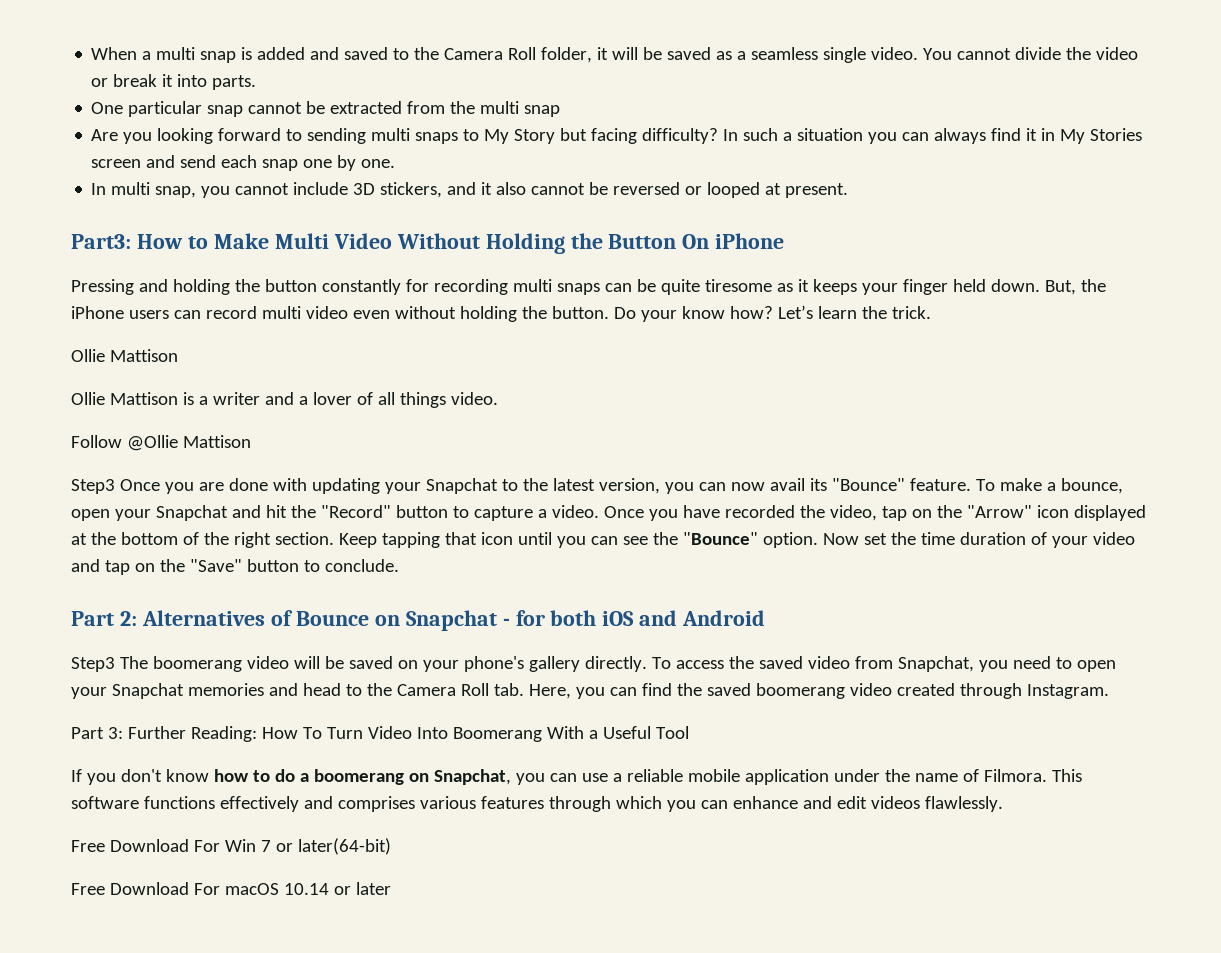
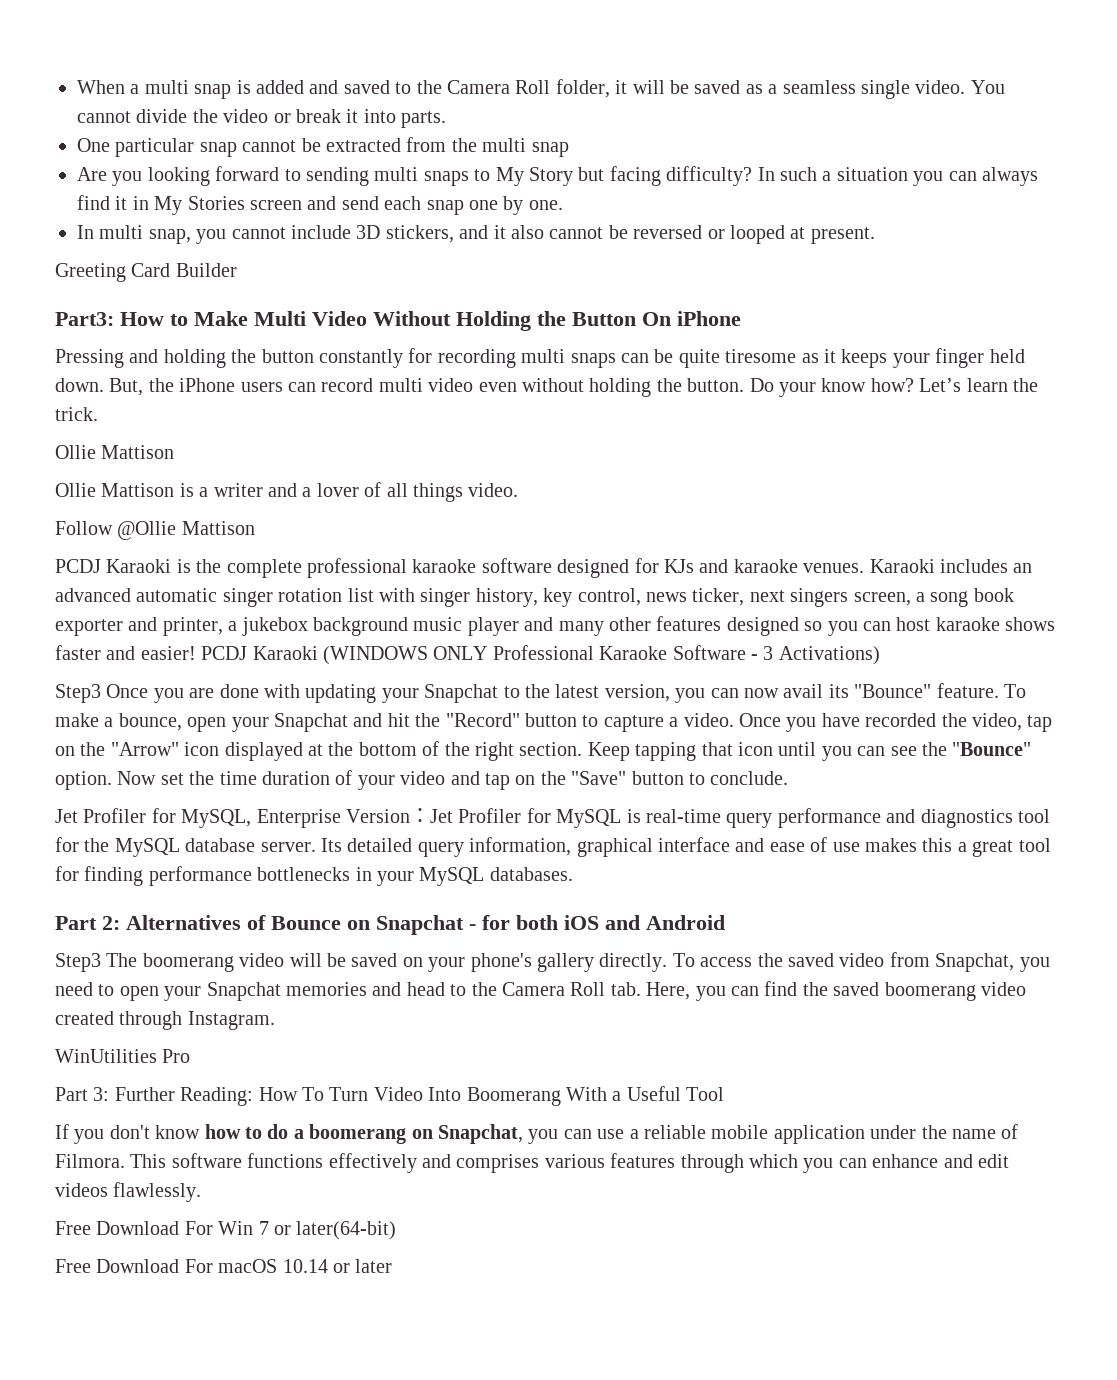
(849, 190) none -> [55,263,237,282] // Greeting Card Builder
(251, 441) none -> [55,558,1033,578] [55,588,1014,607] [55,616,1056,636] [55,645,880,665] // PCDJ Karaoki is the complete professional karaoke software designed for KJs and karaoke venues. Karaoki includes an advanced automatic singer rotation list with singer history, key control, news ticker, next singers screen, a song book exporter and printer, a jukebox background music player and many other features designed so you can host karaoke shows faster and easier! PCDJ Karaoki (WINDOWS ONLY Professional Karaoke Software - 3 Activations)
(399, 565) none -> [55,808,1050,828] [55,837,1051,857] [55,866,573,886] // Jet Profiler for MySQL, Enterprise Version：Jet Profiler for MySQL is real-time query performance and diagnostics tool for the MySQL database server. Its detailed query information, graphical interface and ease of use makes this a great tool for finding performance bottlenecks in your MySQL databases.
(1109, 691) none -> [55,1049,191,1063] // WinUtilities Pro

